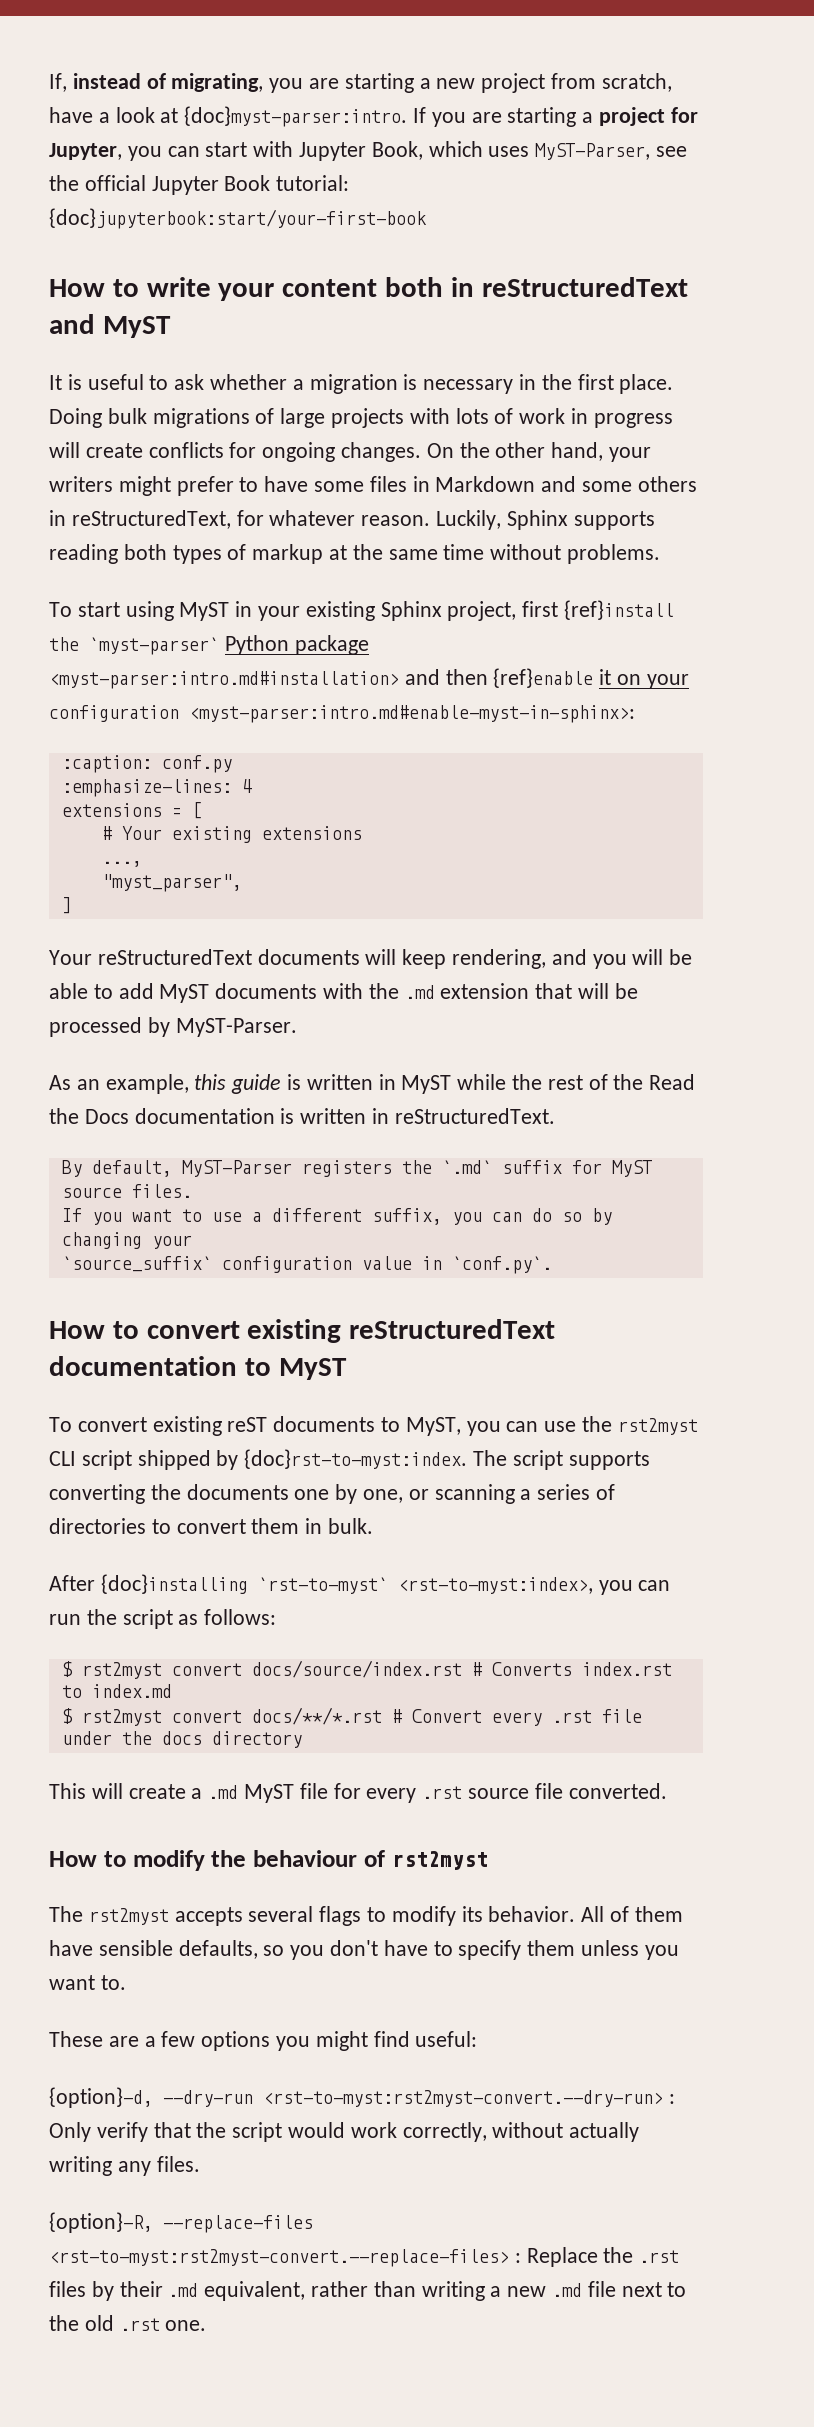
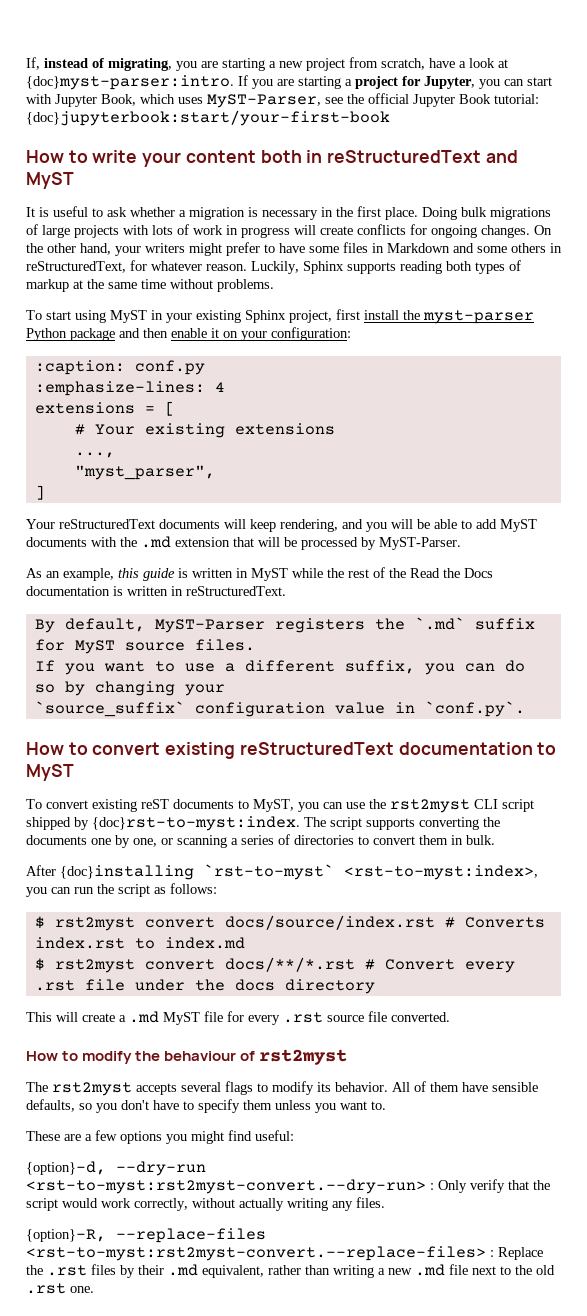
[564,600,675,620] [49,637,219,655] {ref}install the `myst-parser` -> [364,310,534,324] install the myst-parser
[49,671,399,689] <myst-parser:intro.md#installation> -> (115, 334) none
[493,668,594,688] {ref}enable -> [171,328,207,338] enable
[49,705,635,723] configuration <myst-parser:intro.md#enable-myst-in-sphinx>: -> [271,327,351,341] configuration:

